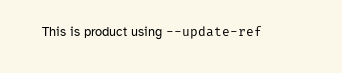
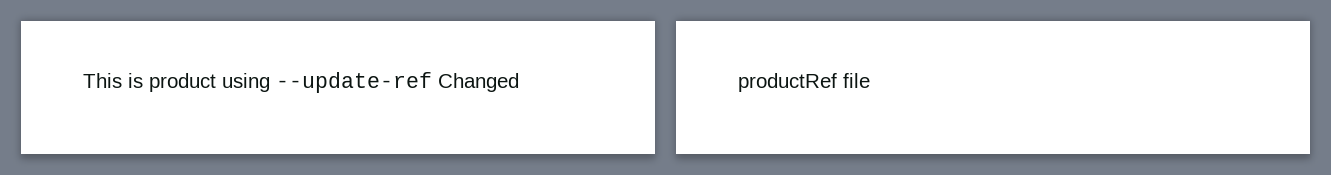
(262, 32) none -> [438,73,870,92] Changed productRef file

